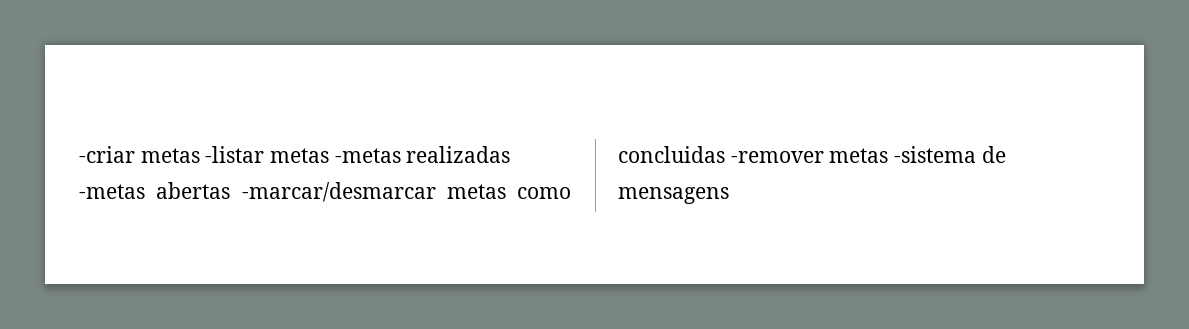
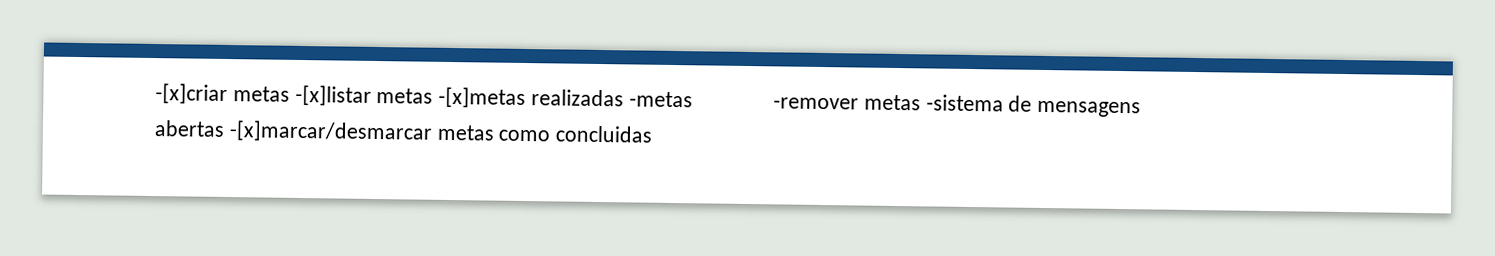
[79,146,401,163] -criar metas -listar metas -metas -> [155,83,527,109] -[x]criar metas -[x]listar metas -[x]metas
[241,182,436,202] -marcar/desmarcar -> [228,120,433,143] -[x]marcar/desmarcar

